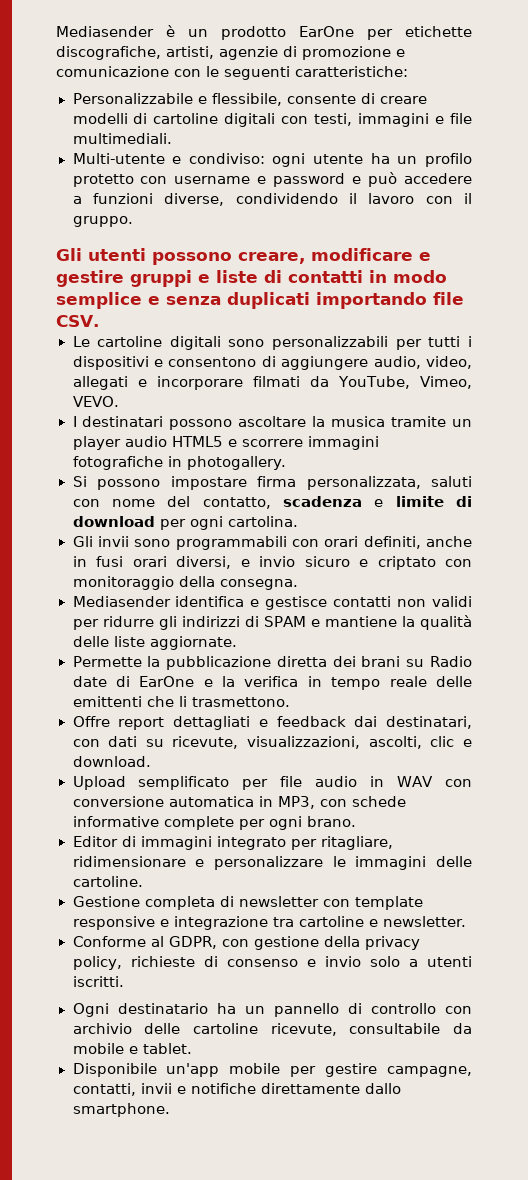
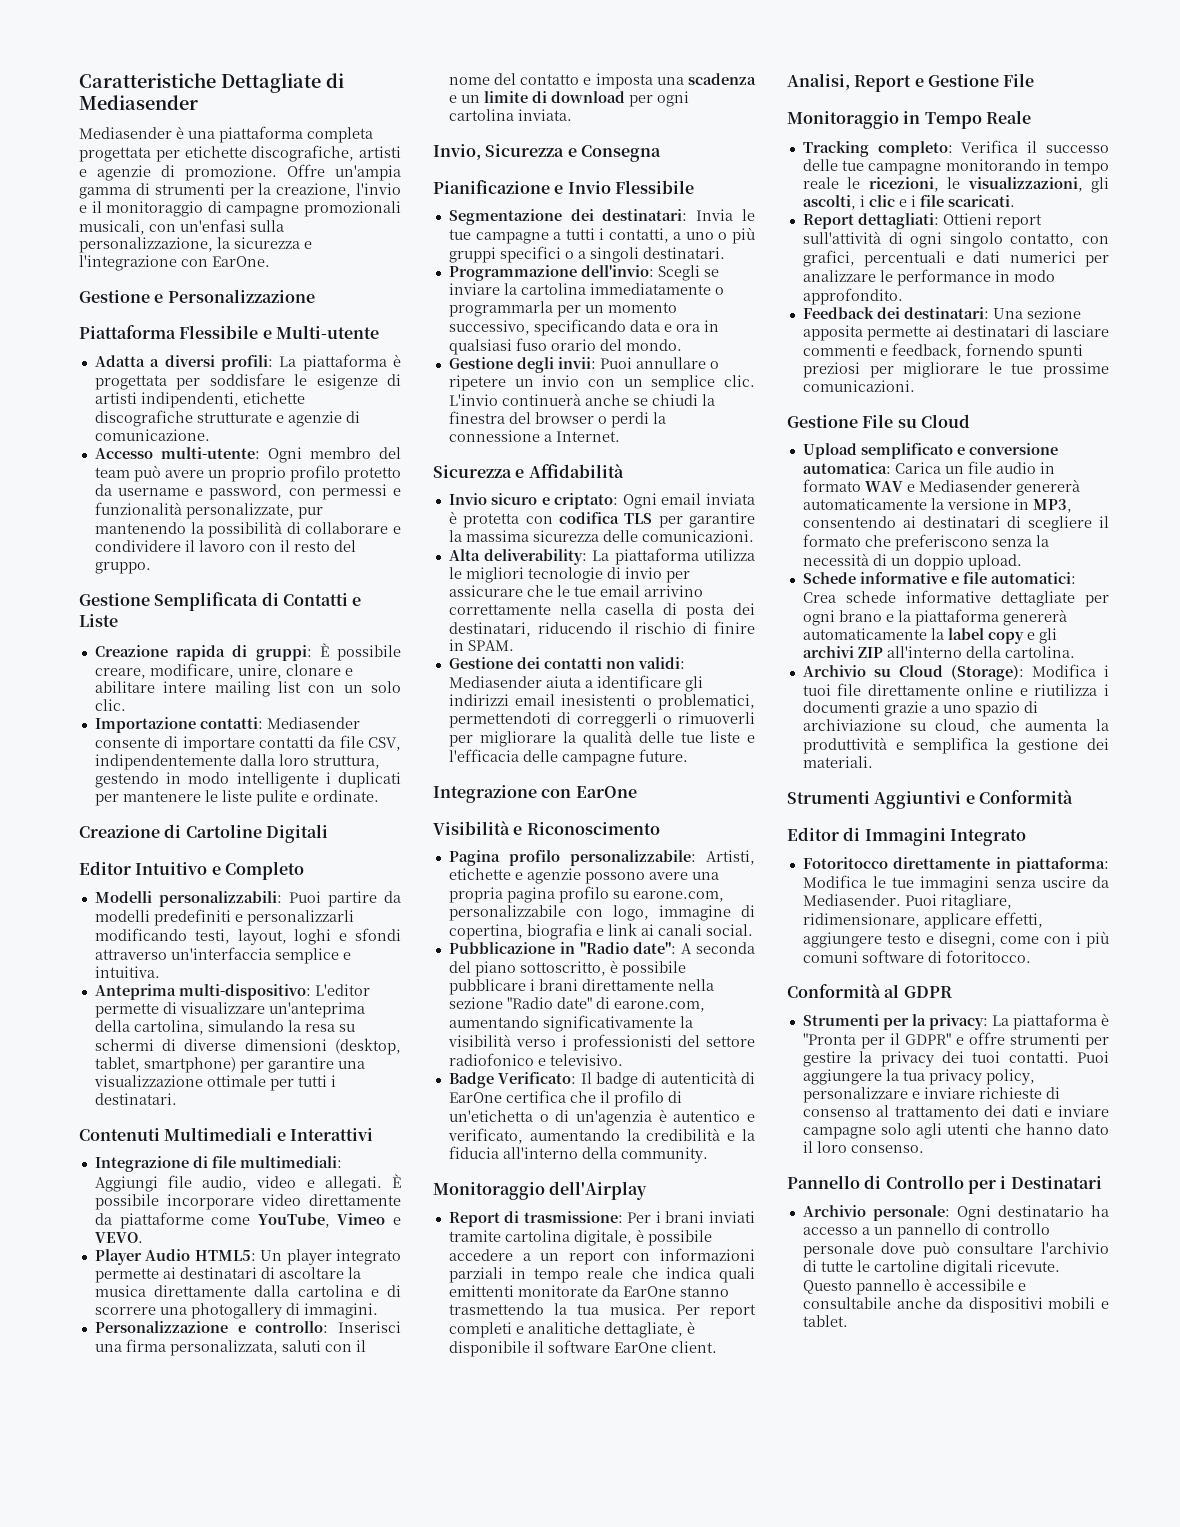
[56,25,472,40] [56,46,405,60] [56,66,408,80] [72,93,427,106] [72,113,472,127] [72,133,172,144] [72,153,418,167] Mediasender è un prodotto EarOne per etichette discografiche, artisti, agenzie di promozione e comunicazione con le seguenti caratteristiche: // Personalizzabile e flessibile, consente di creare modelli di cartoline digitali con testi, immagini e file multimediali. // Multi-utente e condiviso: ogni utente ha un -> [79,73,344,93] [79,95,198,110] [79,126,373,143] [79,145,401,162] [79,164,401,181] [79,183,402,199] [79,201,401,217] [79,219,284,235] [79,237,312,253] [79,255,270,271] [79,289,315,303] [79,325,379,339] [94,354,401,371] [94,373,402,390] [94,392,305,408] [94,410,360,427] [94,429,210,441] [94,447,401,463] [94,465,286,482] Caratteristiche Dettagliate di Mediasender // Mediasender è una piattaforma completa progettata per etichette discografiche, artisti e agenzie di promozione. Offre un'ampia gamma di strumenti per la creazione, l'invio e il monitoraggio di campagne promozionali musicali, con un'enfasi sulla personalizzazione, la sicurezza e l'integrazione con EarOne. // Gestione e Personalizzazione // Piattaforma Flessibile e Multi-utente // Adatta a diversi profili: La piattaforma è progettata per soddisfare le esigenze di artisti indipendenti, etichette discografiche strutturate e agenzie di comunicazione. // Accesso multi-utente: Ogni membro del team può avere un proprio
[140,176,168,184] con -> [94,484,112,496] da
[273,172,472,187] [72,193,338,206] password e può accedere a funzioni diverse, condividendo -> [209,484,402,500] [94,502,323,519] [94,521,402,538] [94,540,181,552] password, con permessi e funzionalità personalizzate, pur mantenendo la possibilità di collaborare e condividere
(472, 198) none -> [293,540,356,552] resto del
[56,248,431,265] [56,270,447,287] [56,292,464,309] [56,315,99,327] [72,336,473,350] [72,356,472,370] [72,376,472,390] [72,396,119,407] [72,416,473,430] [72,436,379,450] [72,456,287,470] [72,476,247,490] Gli utenti possono creare, modificare e gestire gruppi e liste di contatti in modo semplice e senza duplicati importando file CSV. // Le cartoline digitali sono personalizzabili per tutti i dispositivi e consentono di aggiungere audio, video, allegati e incorporare filmati da YouTube, Vimeo, VEVO. // I destinatari possono ascoltare la musica tramite un player audio HTML5 e scorrere immagini fotografiche in photogallery. // Si possono impostare -> [79,592,362,611] [79,614,118,627] [94,643,402,661] [94,663,353,679] [94,681,401,697] [94,699,126,711] [94,717,360,733] [94,735,401,752] [94,754,380,770] [94,772,401,788] [94,790,379,806] [79,824,328,843] [79,861,304,880] [94,891,401,907] [94,909,354,926] [94,928,401,945] [94,947,351,964] [94,966,160,978] [94,984,370,1000] [94,1002,365,1018] [94,1020,355,1035] [94,1038,401,1055] [94,1057,365,1073] [93,1075,336,1091] [94,1093,177,1105] [79,1127,373,1141] [94,1156,342,1172] [94,1174,402,1192] [94,1194,401,1210] [94,1212,402,1229] [94,1232,143,1243] [94,1249,401,1265] [94,1267,361,1283] [94,1285,401,1297] [94,1303,378,1319] [94,1321,401,1333] [94,1344,122,1352] Gestione Semplificata di Contatti e Liste // Creazione rapida di gruppi: È possibile creare, modificare, unire, clonare e abilitare intere mailing list con un solo clic. // Importazione contatti: Mediasender consente di importare contatti da file CSV, indipendentemente dalla loro struttura, gestendo in modo intelligente i duplicati per mantenere le liste pulite e ordinate. // Creazione di Cartoline Digitali // Editor Intuitivo e Completo // Modelli personalizzabili: Puoi partire da modelli predefiniti e personalizzarli modificando testi, layout, loghi e sfondi attraverso un'interfaccia semplice e intuitiva. // Anteprima multi-dispositivo: L'editor permette di visualizzare un'anteprima della cartolina, simulando la resa su schermi di diverse dimensioni (desktop, tablet, smartphone) per garantire una visualizzazione ottimale per tutti i destinatari. // Contenuti Multimediali e Interattivi // Integrazione di file multimediali: Aggiungi file audio, video e allegati. È possibile incorporare video direttamente da piattaforme come YouTube, Vimeo e VEVO. // Player Audio HTML5: Un player integrato permette ai destinatari di ascoltare la musica direttamente dalla cartolina e di scorrere una photogallery di immagini. // Personalizzazione e controllo: Inserisci una
(100, 503) none -> [355,1340,366,1352] il
[202,497,271,509] contatto, -> [520,73,684,89] contatto e imposta una
(384, 503) none -> [460,95,480,103] un
[227,516,298,527] [72,536,472,550] [72,556,472,570] [72,576,298,590] [72,596,473,610] [72,615,473,630] [72,636,237,650] [72,656,472,670] [72,676,473,690] [72,696,290,707] [72,716,472,730] [72,736,473,749] [72,756,151,767] [72,776,472,790] [72,796,347,809] cartolina. // Gli invii sono programmabili con orari definiti, anche in fusi orari diversi, e invio sicuro e criptato con monitoraggio della consegna. // Mediasender identifica e gestisce contatti non validi per ridurre gli indirizzi di SPAM e mantiene la qualità delle liste aggiornate. // Permette la pubblicazione diretta dei brani su Radio date di EarOne e la verifica in tempo reale delle emittenti che li trasmettono. // Offre report dettagliati e feedback dai destinatari, con dati su ricevute, visualizzazioni, ascolti, clic e download. // Upload semplificato per file audio in WAV con conversione automatica in MP3, con -> [448,109,572,121] [433,144,661,162] [433,180,694,194] [448,209,755,225] [448,227,755,244] [448,246,725,263] [448,265,719,281] [448,283,724,295] [448,301,677,317] [448,319,719,336] [448,338,682,355] [448,357,719,373] [448,375,755,391] [448,393,715,406] [448,411,666,428] [448,430,620,442] [433,464,624,478] [448,493,755,509] [448,511,755,528] [448,530,754,542] [448,548,755,565] [448,567,690,583] [448,585,703,597] [448,603,755,619] [448,621,755,637] [448,639,514,651] [448,657,685,669] [448,675,703,692] [448,694,755,710] [448,712,755,728] [448,730,755,747] [448,749,688,766] [433,785,637,803] [433,821,660,835] [448,850,755,866] [448,868,719,884] [448,886,724,903] [448,905,755,921] [448,923,753,940] [448,942,755,954] [448,960,686,977] [448,979,714,995] [448,997,705,1012] [448,1015,693,1032] [447,1034,755,1051] [448,1053,623,1066] [448,1071,755,1088] [448,1090,682,1107] [448,1109,755,1126] [447,1128,755,1144] [448,1146,708,1163] [433,1181,648,1200] [448,1211,755,1227] [448,1229,712,1246] [448,1248,755,1265] [448,1267,755,1283] [448,1285,729,1297] [448,1303,756,1319] [448,1321,695,1338] [448,1340,717,1357] [787,73,1035,92] [787,110,1031,129] [802,140,1109,157] [802,159,1109,175] [802,177,1109,193] [802,195,1015,210] [802,213,1042,229] [802,231,1109,248] [802,250,1109,267] [802,269,1055,286] [802,288,903,305] [802,307,1081,319] [802,325,1109,341] [802,343,1083,360] [802,362,1109,378] [802,380,915,392] [787,414,970,428] [802,443,1058,459] [802,461,1055,474] [802,479,1080,496] [802,498,1072,513] [802,516,1109,532] [802,534,1049,551] [802,553,1022,570] [802,572,1076,584] [802,592,836,603] cartolina inviata. // Invio, Sicurezza e Consegna // Pianificazione e Invio Flessibile // Segmentazione dei destinatari: Invia le tue campagne a tutti i contatti, a uno o più gruppi specifici o a singoli destinatari. // Programmazione dell'invio: Scegli se inviare la cartolina immediatamente o programmarla per un momento successivo, specificando data e ora in qualsiasi fuso orario del mondo. // Gestione degli invii: Puoi annullare o ripetere un invio con un semplice clic. L'invio continuerà anche se chiudi la finestra del browser o perdi la connessione a Internet. // Sicurezza e Affidabilità // Invio sicuro e criptato: Ogni email inviata è protetta con codifica TLS per garantire la massima sicurezza delle comunicazioni. // Alta deliverability: La piattaforma utilizza le migliori tecnologie di invio per assicurare che le tue email arrivino correttamente nella casella di posta dei destinatari, riducendo il rischio di finire in SPAM. // Gestione dei contatti non validi: Mediasender aiuta a identificare gli indirizzi email inesistenti o problematici, permettendoti di correggerli o rimuoverli per migliorare la qualità delle tue liste e l'efficacia delle campagne future. // Integrazione con EarOne // Visibilità e Riconoscimento // Pagina profilo personalizzabile: Artisti, etichette e agenzie possono avere una propria pagina profilo su earone.com, personalizzabile con logo, immagine di copertina, biografia e link ai canali social. // Pubblicazione in "Radio date": A seconda del piano sottoscritto, è possibile pubblicare i brani direttamente nella sezione "Radio date" di earone.com, aumentando significativamente la visibilità verso i professionisti del settore radiofonico e televisivo. // Badge Verificato: Il badge di autenticità di EarOne certifica che il profilo di un'etichetta o di un'agenzia è autentico e verificato, aumentando la credibilità e la fiducia all'interno della community. // Monitoraggio dell'Airplay // Report di trasmissione: Per i brani inviati tramite cartolina digitale, è possibile accedere a un report con informazioni parziali in tempo reale che indica quali emittenti monitorate da EarOne stanno trasmettendo la tua musica. Per report completi e analitiche dettagliate, è disponibile il software EarOne client. // Analisi, Report e Gestione File // Monitoraggio in Tempo Reale // Tracking completo: Verifica il successo delle tue campagne monitorando in tempo reale le ricezioni, le visualizzazioni, gli ascolti, i clic e i file scaricati. // Report dettagliati: Ottieni report sull'attività di ogni singolo contatto, con grafici, percentuali e dati numerici per analizzare le performance in modo approfondito. // Feedback dei destinatari: Una sezione apposita permette ai destinatari di lasciare commenti e feedback, fornendo spunti preziosi per migliorare le tue prossime comunicazioni. // Gestione File su Cloud // Upload semplificato e conversione automatica: Carica un file audio in formato WAV e Mediasender genererà automaticamente la versione in MP3, consentendo ai destinatari di scegliere il formato che preferiscono senza la necessità di un doppio upload. // Schede informative e file automatici: Crea
[163,816,356,830] [72,836,393,850] [72,856,472,870] [72,876,143,887] [72,896,423,910] [72,916,467,930] [72,936,420,950] [72,956,472,970] [72,976,124,987] complete per ogni brano. // Editor di immagini integrato per ritagliare, ridimensionare e personalizzare le immagini delle cartoline. // Gestione completa di newsletter con template responsive e integrazione tra cartoline e newsletter. // Conforme al GDPR, con gestione della privacy policy, richieste di consenso e invio solo a utenti iscritti. // -> [1000,591,1109,607] [802,609,1067,626] [802,628,1057,644] [802,646,1075,658] [802,664,1109,681] [802,683,1109,696] [802,701,1038,717] [802,719,1109,734] [802,737,1109,754] [802,756,873,768] [787,790,1073,809] [787,827,1026,846] [802,857,1109,873] [802,875,1109,892] [802,894,1012,910] [802,912,1043,929] [802,931,1109,948] [802,950,1031,963] [787,984,952,998] [802,1013,1109,1030] [802,1032,1109,1049] [802,1051,1109,1067] [802,1069,1035,1085] [802,1087,1060,1103] [802,1105,1109,1117] [802,1123,1109,1139] [802,1141,924,1153] [787,1175,1102,1194] [802,1205,950,1221] dettagliate per ogni brano e la piattaforma genererà automaticamente la label copy e gli archivi ZIP all'interno della cartolina. // Archivio su Cloud (Storage): Modifica i tuoi file direttamente online e riutilizza i documenti grazie a uno spazio di archiviazione su cloud, che aumenta la produttività e semplifica la gestione dei materiali. // Strumenti Aggiuntivi e Conformità // Editor di Immagini Integrato // Fotoritocco direttamente in piattaforma: Modifica le tue immagini senza uscire da Mediasender. Puoi ritagliare, ridimensionare, applicare effetti, aggiungere testo e disegni, come con i più comuni software di fotoritocco. // Conformità al GDPR // Strumenti per la privacy: La piattaforma è "Pronta per il GDPR" e offre strumenti per gestire la privacy dei tuoi contatti. Puoi aggiungere la tua privacy policy, personalizzare e inviare richieste di consenso al trattamento dei dati e inviare campagne solo agli utenti che hanno dato il loro consenso. // Pannello di Controllo per i Destinatari // Archivio personale:
(236, 1008) none -> [802,1227,870,1235] accesso a
[445,1006,472,1014] [72,1023,472,1036] [72,1043,192,1054] [72,1063,472,1077] [72,1083,401,1096] [72,1103,170,1117] con archivio delle cartoline ricevute, consultabile da mobile e tablet. // Disponibile un'app mobile per gestire campagne, contatti, invii e notifiche direttamente dallo smartphone. -> [802,1241,1109,1258] [802,1260,1060,1276] [802,1278,1026,1295] [802,1297,1109,1313] [802,1315,848,1327] personale dove può consultare l'archivio di tutte le cartoline digitali ricevute. Questo pannello è accessibile e consultabile anche da dispositivi mobili e tablet.

